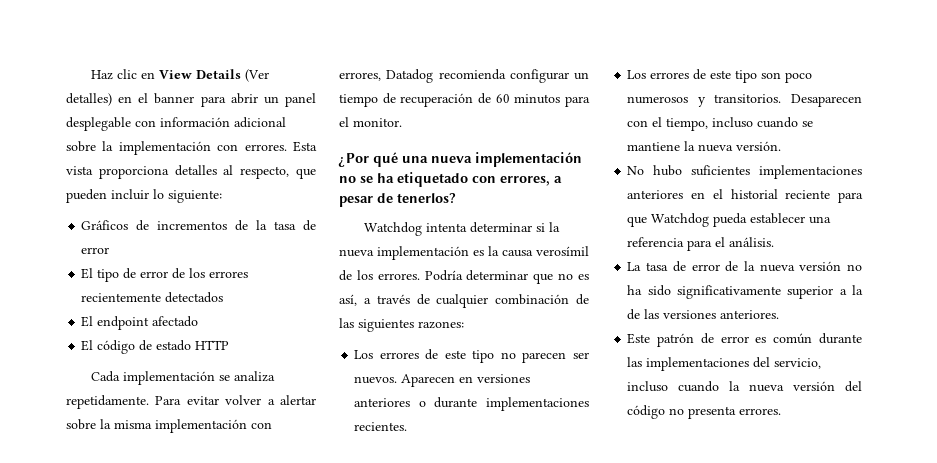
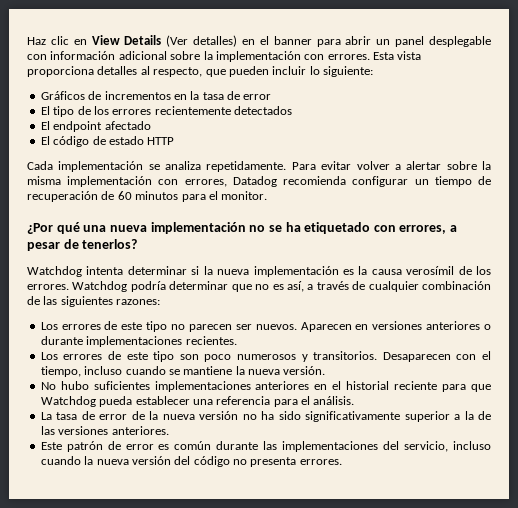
[235,220,249,231] de -> [173,94,187,100] en
[140,268,186,279] error de -> (91, 110) none
[424,270,463,281] Podría -> [72,281,166,292] Watchdog podría

